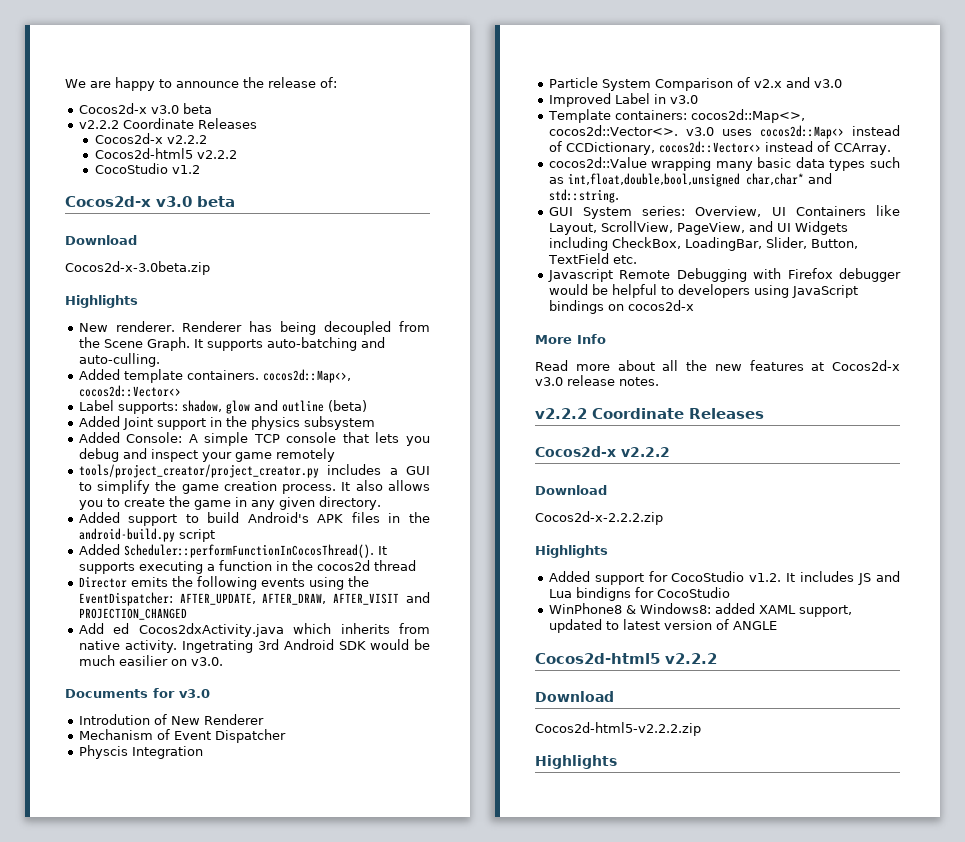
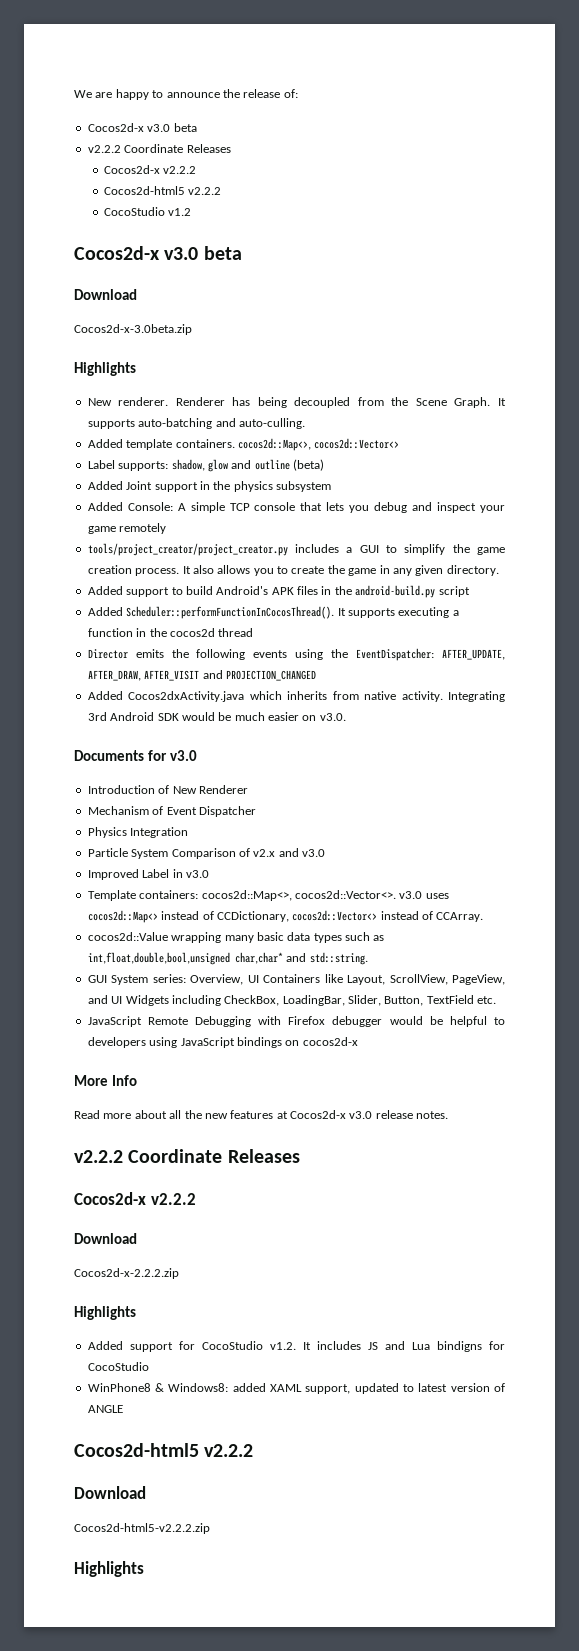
[78,623,130,634] Add ed -> [87,691,123,700] Added
[182,640,254,653] Ingetrating -> [448,691,506,702] Integrating
[118,655,168,666] easilier -> [268,712,299,721] easier
[78,714,150,725] Introdution -> [87,785,155,794] Introduction
[78,745,128,759] Physcis -> [87,827,127,838] Physics
[547,269,613,282] Javascript -> [87,1016,142,1027] JavaScript

